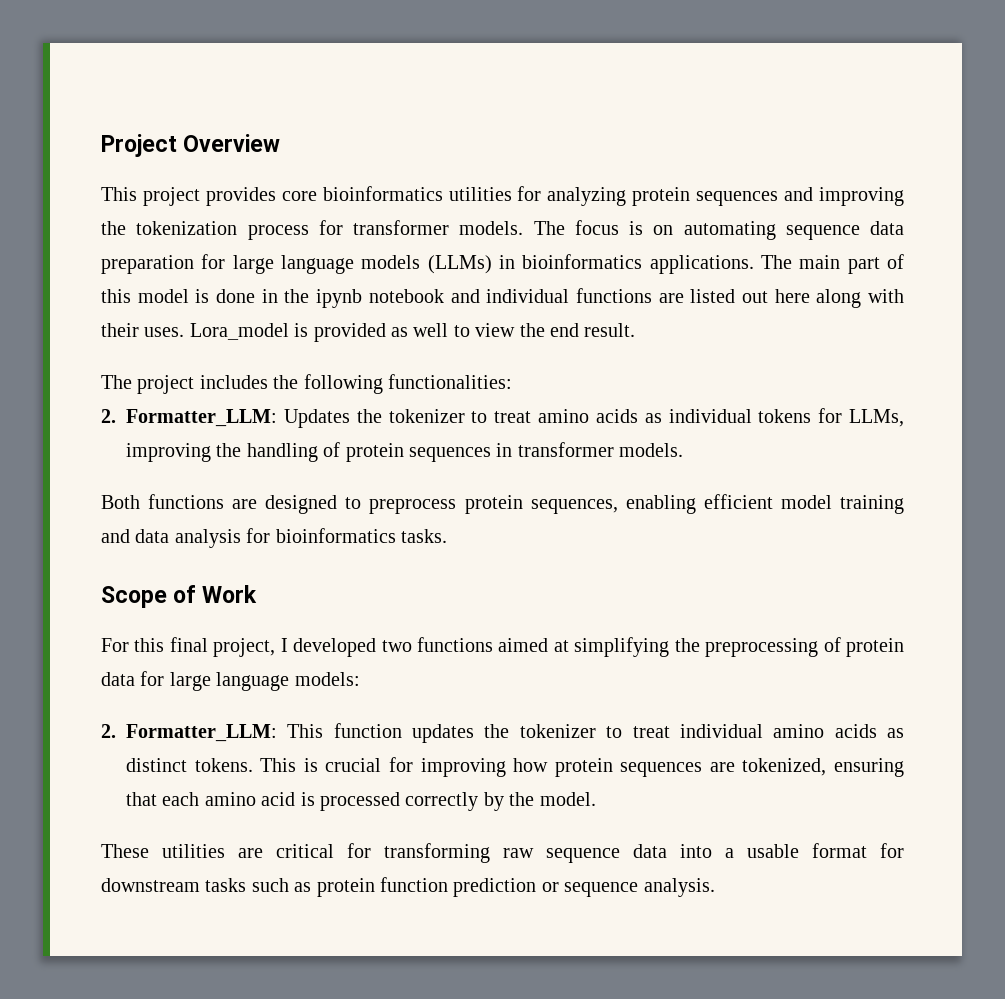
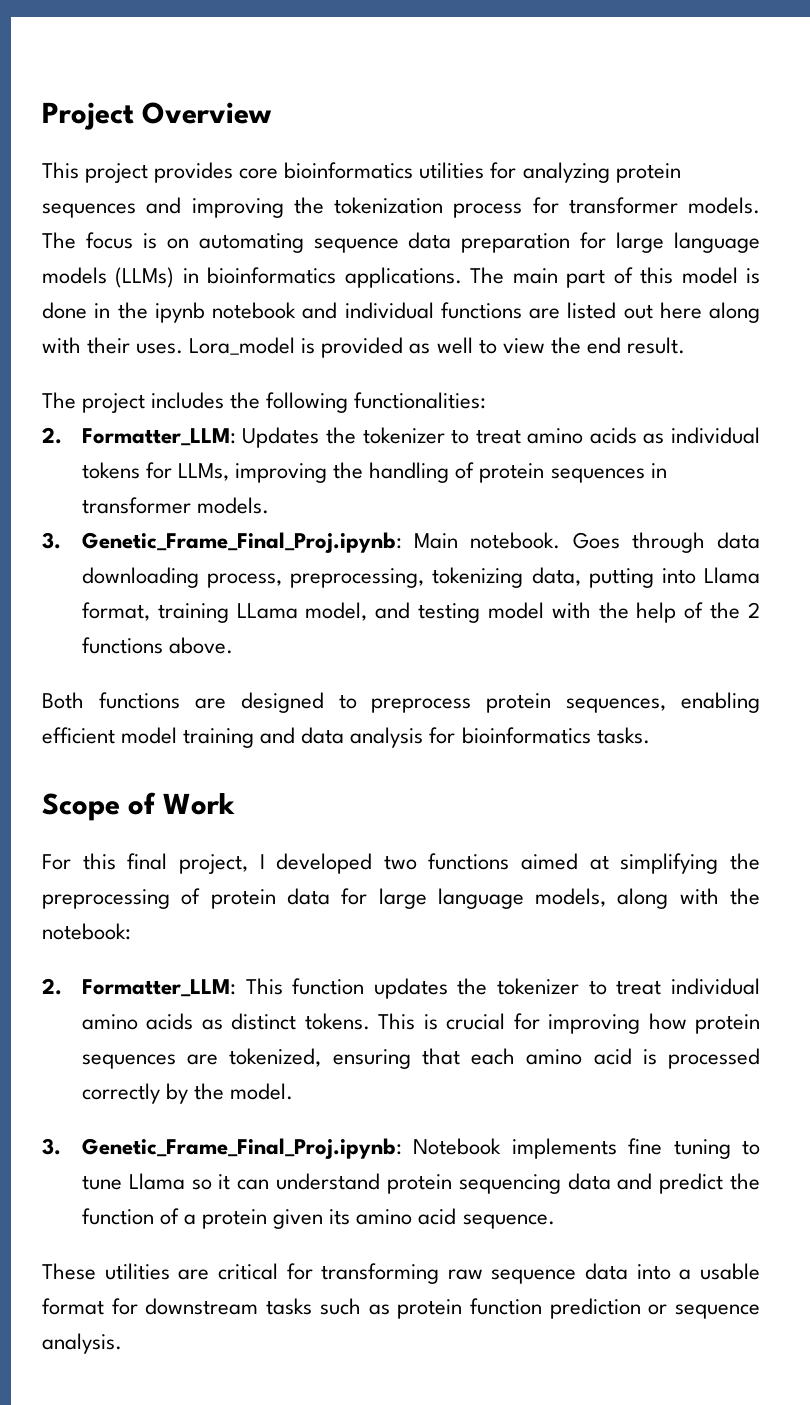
(684, 450) none -> [42,532,760,553] [81,567,760,588] [81,602,761,623] [81,637,233,654] // 3. Genetic_Frame_Final_Proj.ipynb: Main notebook. Goes through data downloading process, preprocessing, tokenizing data, putting into Llama format, training LLama model, and testing model with the help of the 2 functions above.
[294,672,360,686] models: -> [535,888,760,909] [42,923,131,940] models, along with the notebook:
(596, 799) none -> [42,1138,761,1159] [81,1173,760,1194] [81,1208,555,1229] // 3. Genetic_Frame_Final_Proj.ipynb: Notebook implements fine tuning to tune Llama so it can understand protein sequencing data and predict the function of a protein given its amino acid sequence.

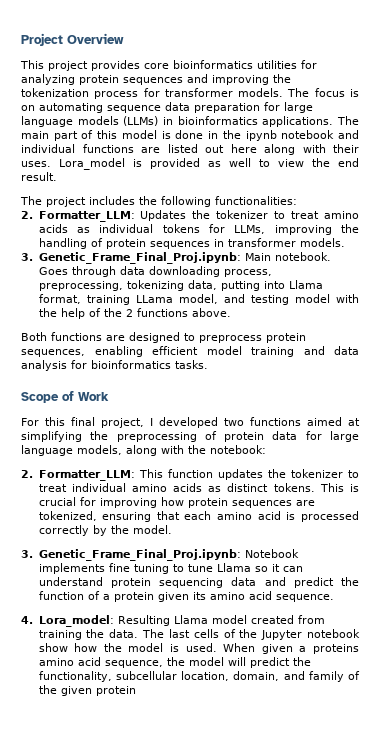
[42,1263,760,1284] [42,1298,760,1319] [42,1333,122,1354] These utilities are critical for transforming raw sequence data into a usable format for downstream tasks such as protein function prediction or sequence analysis. -> [21,615,325,627] [38,629,361,640] [38,643,359,654] [38,657,311,668] [38,671,360,682] [38,685,136,696] 4. Lora_model: Resulting Llama model created from training the data. The last cells of the Jupyter notebook show how the model is used. When given a proteins amino acid sequence, the model will predict the functionality, subcellular location, domain, and family of the given protein

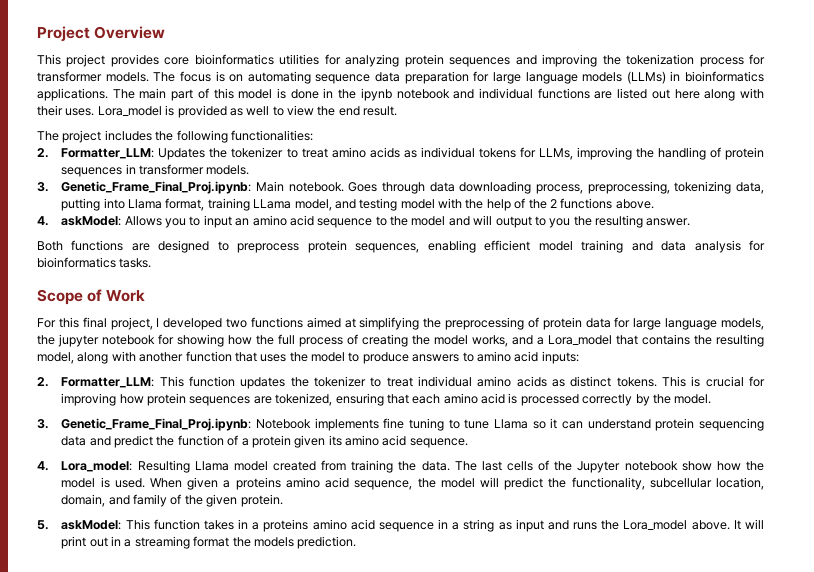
(231, 312) none -> [37,215,691,228] // 4. askModel: Allows you to input an amino acid sequence to the model and will output to you the resulting answer.
[126,445,266,456] along with the notebook: -> [37,334,764,347] [37,351,579,364] the jupyter notebook for showing how the full process of creating the model works, and a Lora_model that contains the resulting model, along with another function that uses the model to produce answers to amino acid inputs:
[95,686,136,696] protein -> [240,494,283,507] [37,519,764,532] [61,536,357,549] protein. // 5. askModel: This function takes in a proteins amino acid sequence in a string as input and runs the Lora_model above. It will print out in a streaming format the models prediction.

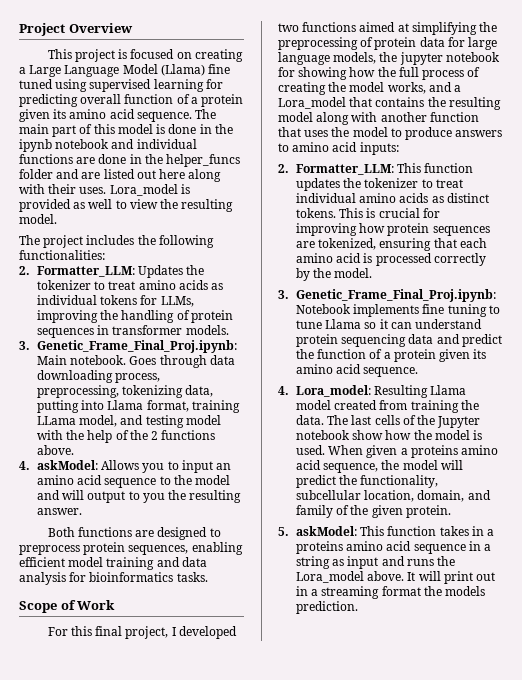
[110,54,765,67] [37,71,764,84] [37,88,108,101] provides core bioinformatics utilities for analyzing protein sequences and improving the tokenization process for transformer models. The focus is on automating sequence data preparation for large language models (LLMs) in bioinformatics applications. -> [118,49,243,62] [19,64,231,77] [19,79,223,92] [19,94,244,107] [19,109,192,122] is focused on creating a Large Language Model (Llama) fine tuned using supervised learning for predicting overall function of a protein given its amino acid sequence.
(613, 95) none -> [98,154,241,167] [19,169,101,179] done in the helper_funcs folder and are
[338,106,398,116] end result. -> [181,199,234,212] [19,214,57,224] resulting model.
[37,352,74,364] model, -> [278,112,313,122] model

